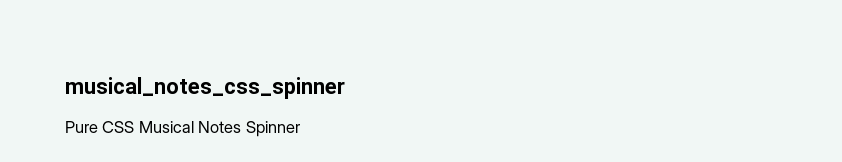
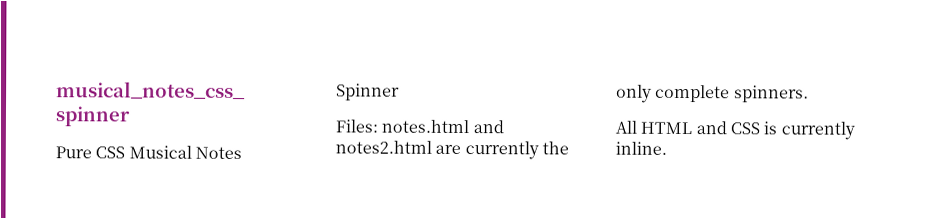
(300, 129) none -> [335,119,504,134] [335,140,569,160] [616,84,809,103] [615,120,855,140] [615,141,667,155] // Files: notes.html and notes2.html are currently the only complete spinners. // All HTML and CSS is currently inline.

